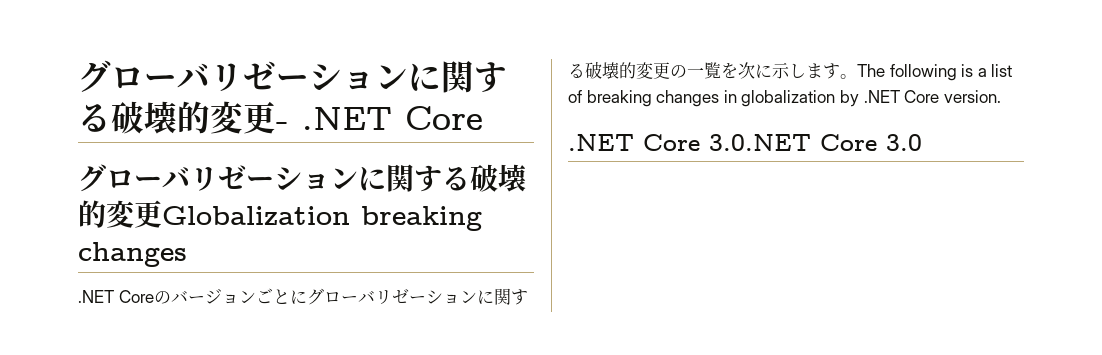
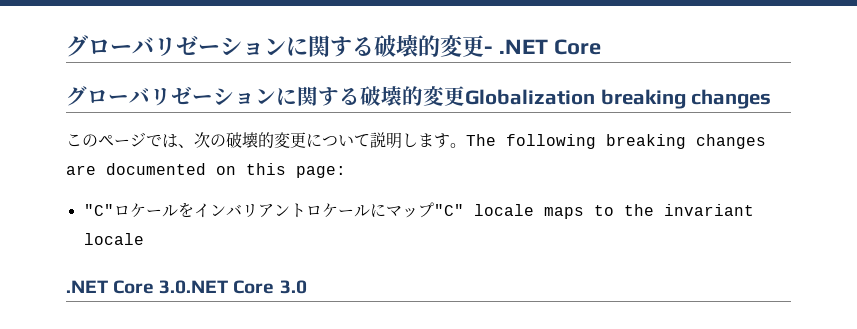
[78,288,528,305] [568,61,1013,81] [568,90,1001,107] .NET Coreのバージョンごとにグローバリゼーションに関する破壊的変更の一覧を次に示します。The following is a list of breaking changes in globalization by .NET Core version. -> [66,132,766,149] [66,163,346,178] [83,202,754,219] [83,233,144,245] このページでは、次の破壊的変更について説明します。The following breaking changes are documented on this page: // "C"ロケールをインバリアントロケールにマップ"C" locale maps to the invariant locale

